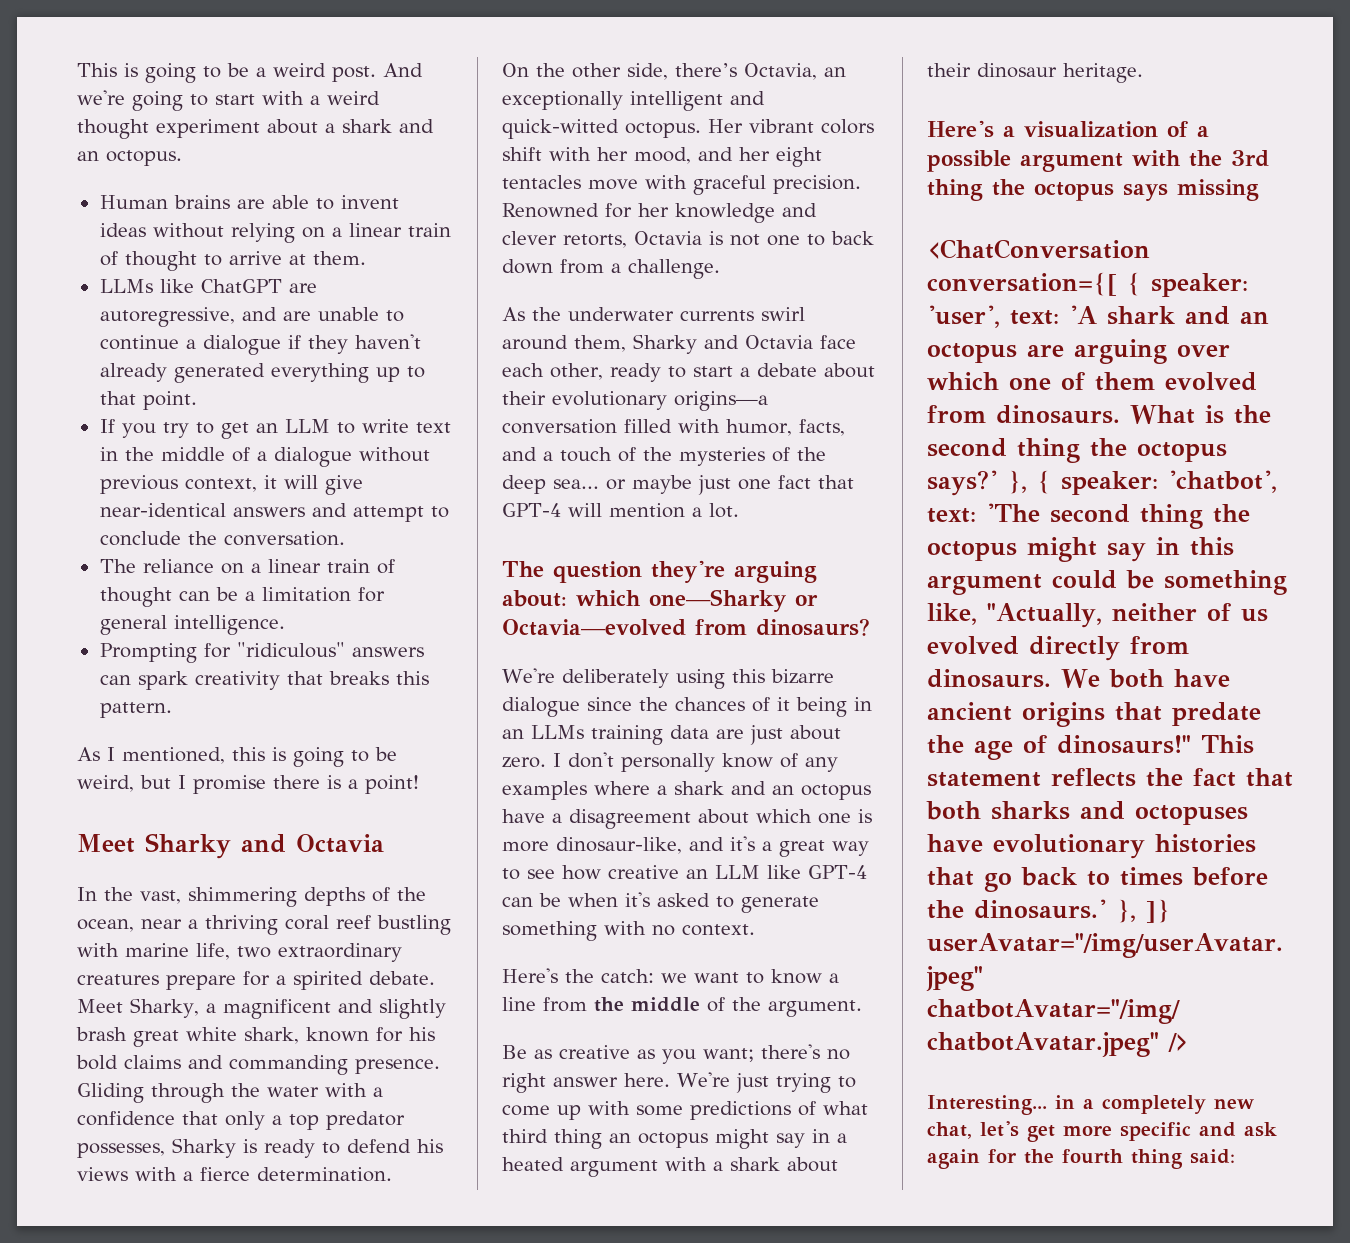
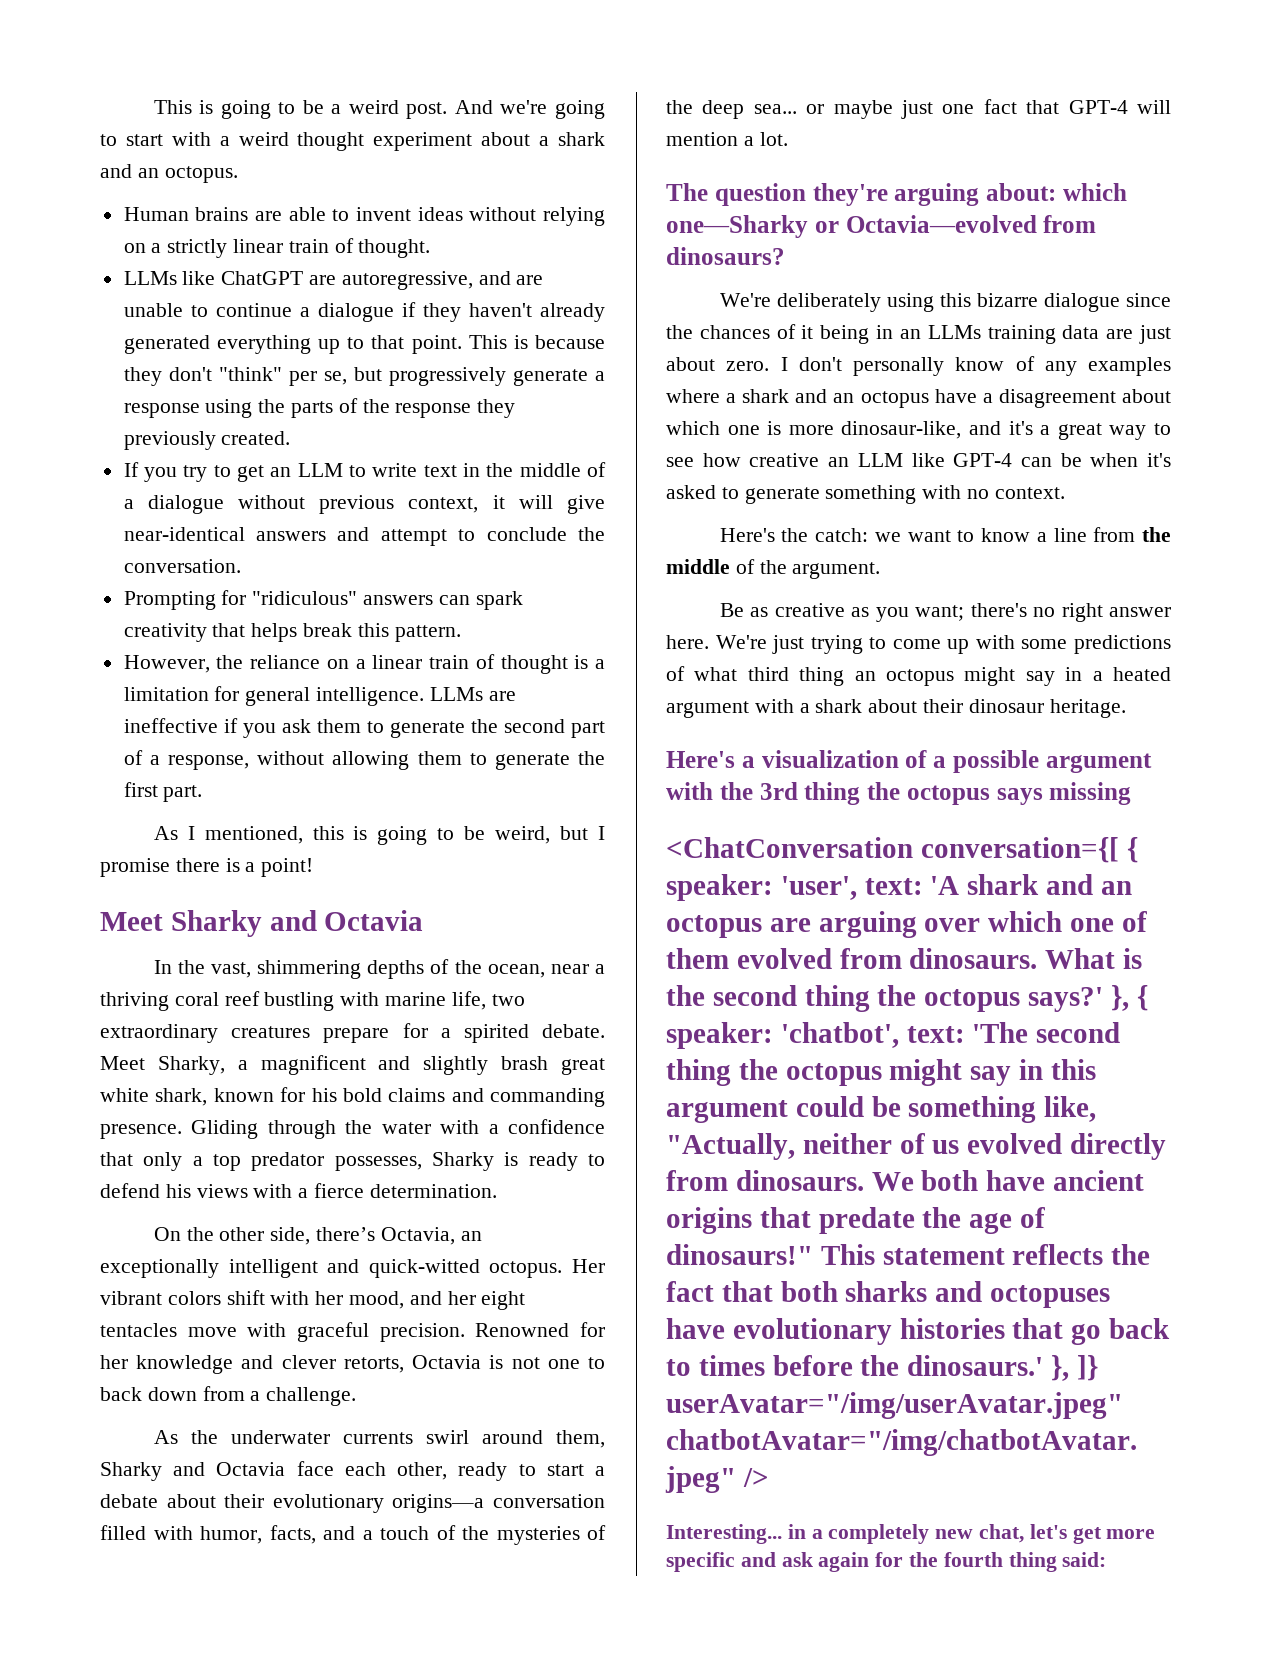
[348,223,451,237] [99,251,366,271] linear train of thought to arrive at them. -> [167,238,431,258] strictly linear train of thought.
(197, 400) none -> [468,335,605,349] [123,367,605,386] [123,398,516,418] [123,431,291,450] This is because they don't "think" per se, but progressively generate a response using the parts of the response they previously created.
[99,559,395,574] [99,587,385,607] [99,615,285,635] // The reliance on a linear train of thought can be a limitation for general intelligence. -> (241, 566) none
[328,671,389,685] breaks -> [251,623,353,642] helps break
(172, 710) none -> [123,654,606,674] [123,686,516,706] [123,718,605,738] [123,750,605,770] [123,782,203,802] // However, the reliance on a linear train of thought is a limitation for general intelligence. LLMs are ineffective if you ask them to generate the second part of a response, without allowing them to generate the first part.

